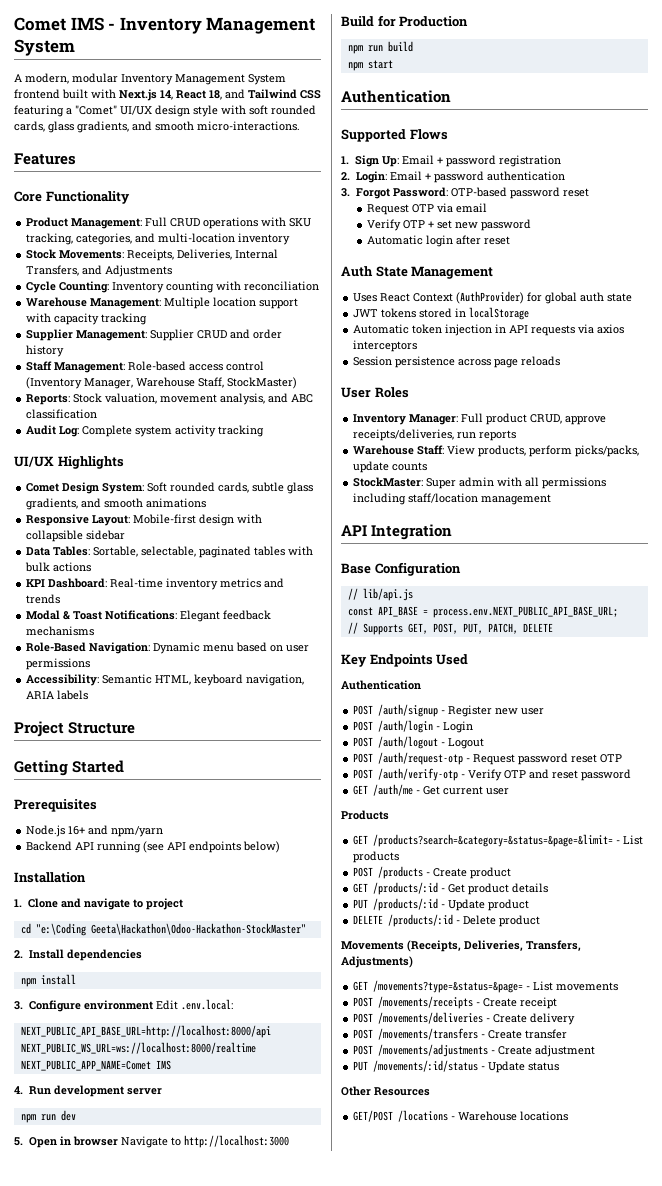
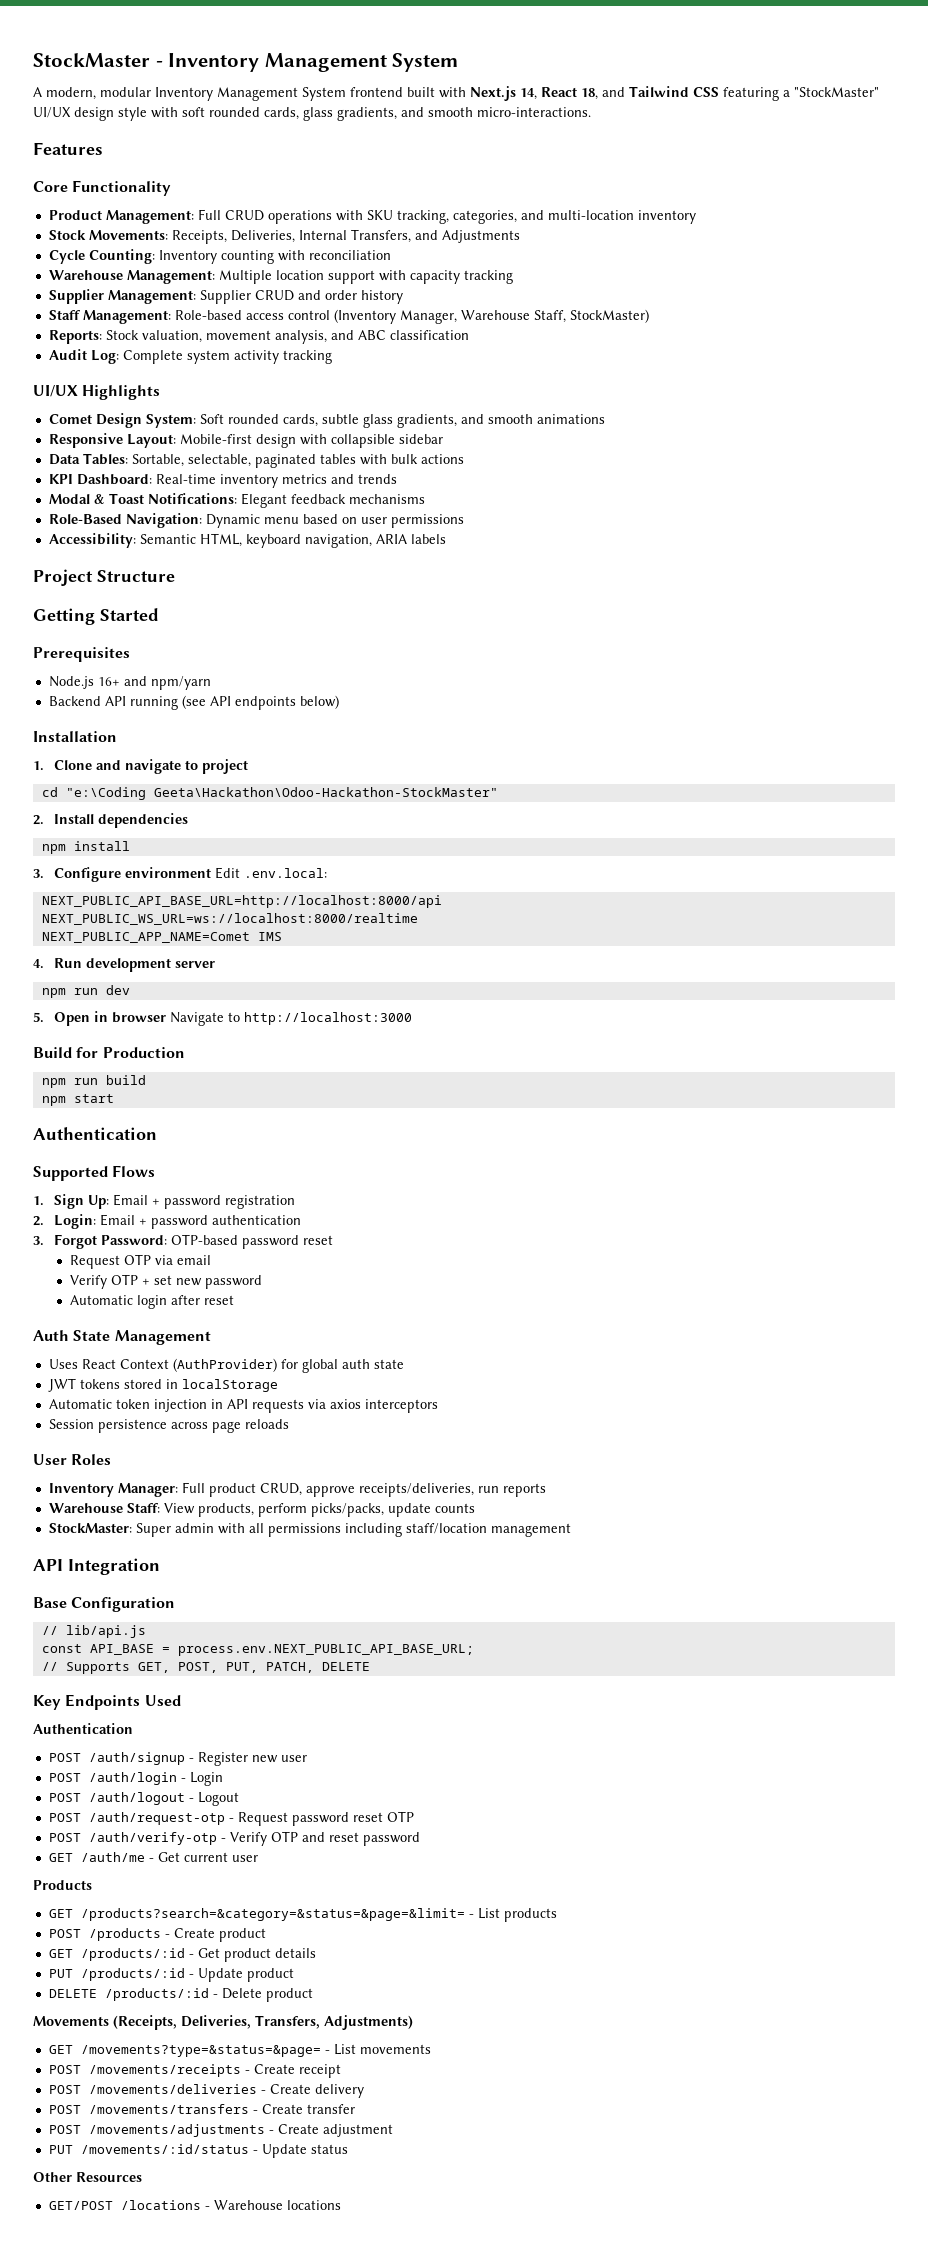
[14,17,104,31] Comet IMS -> [33,53,150,67] StockMaster
[75,105,117,115] "Comet" -> [794,87,879,97] "StockMaster"

